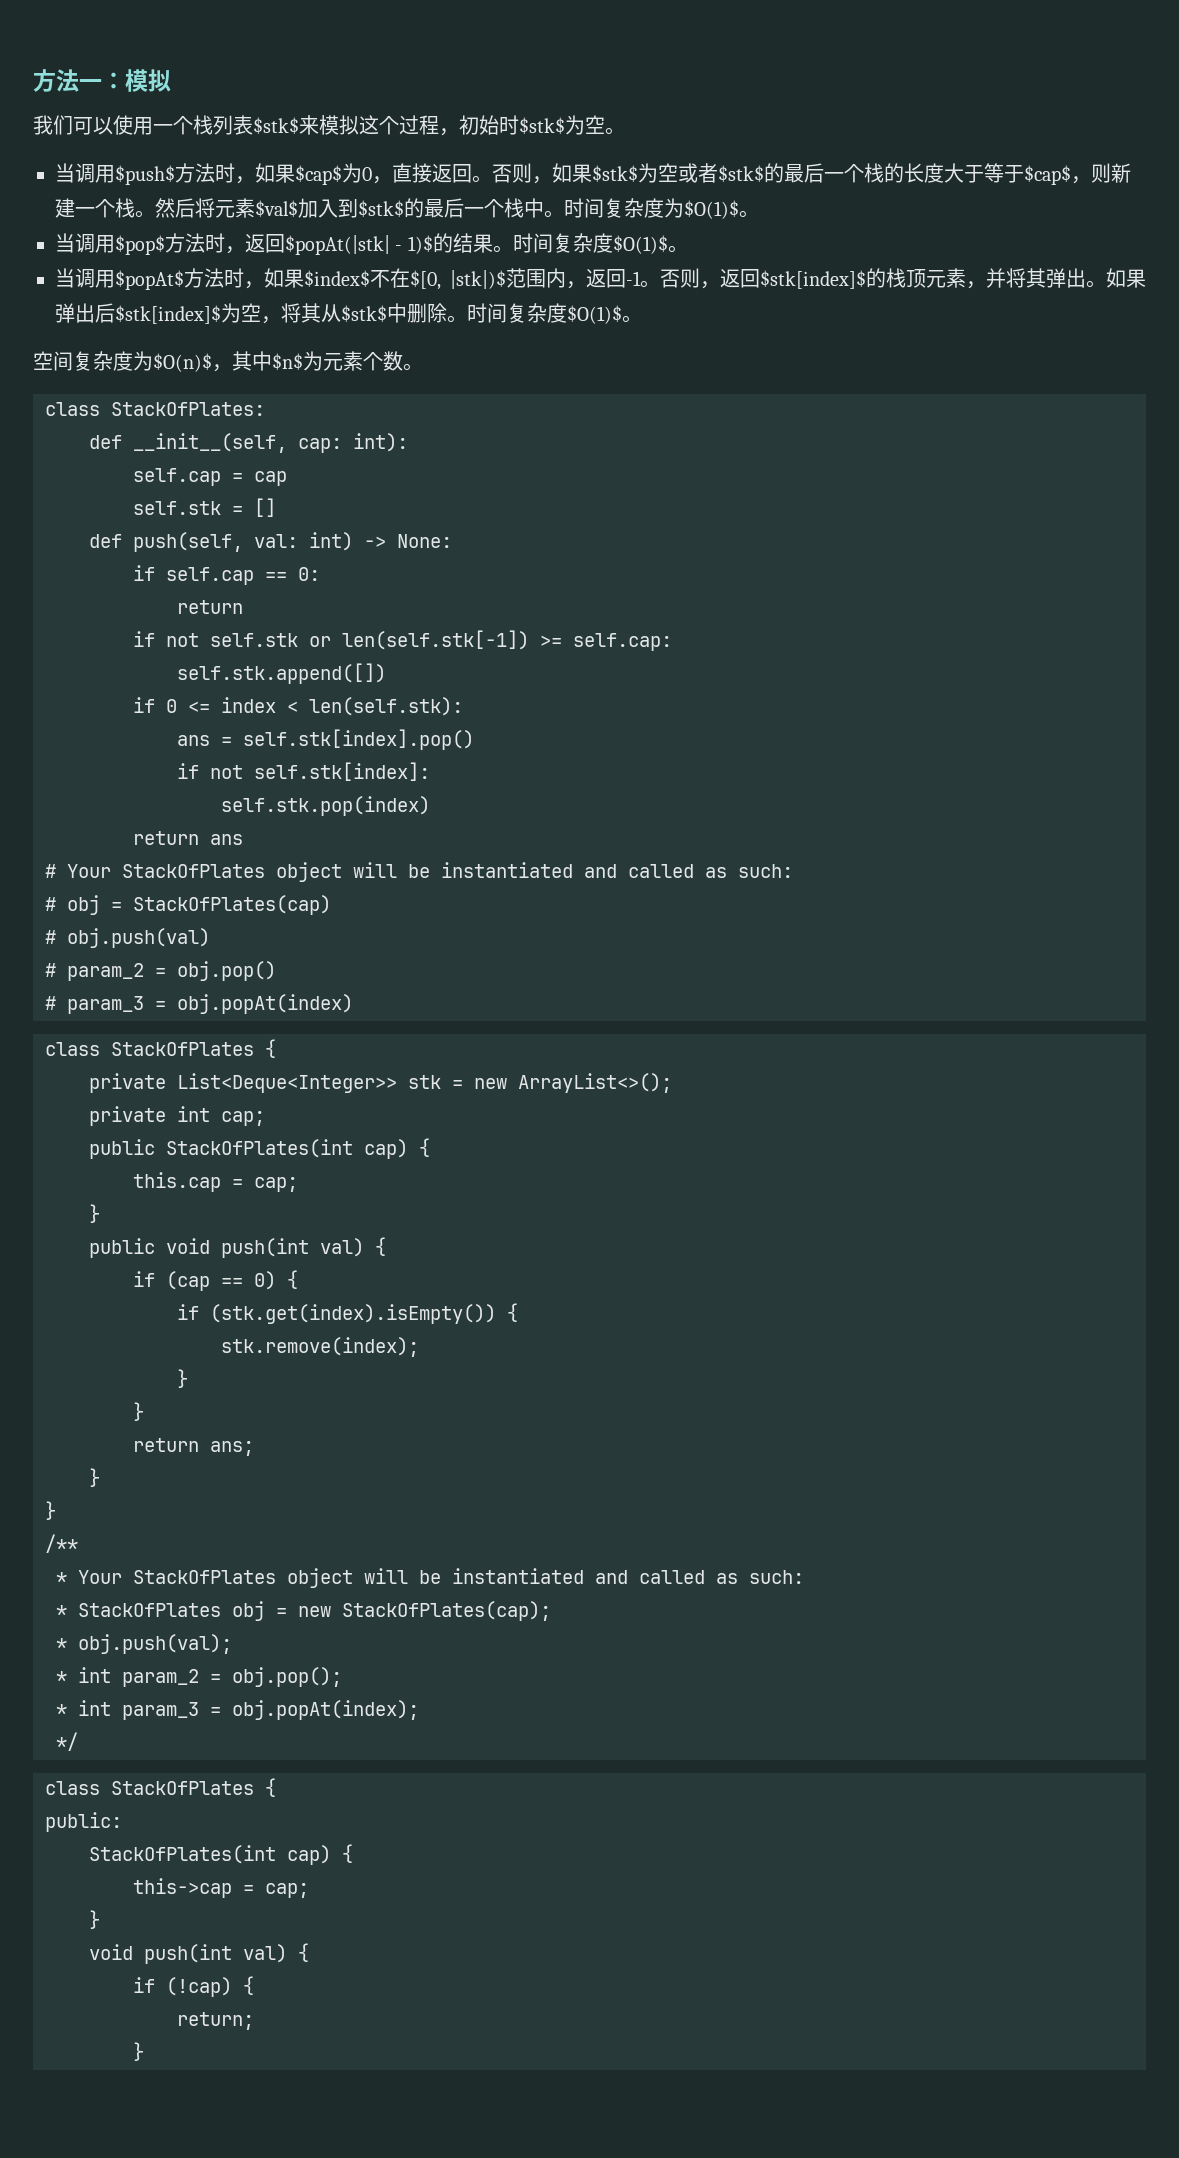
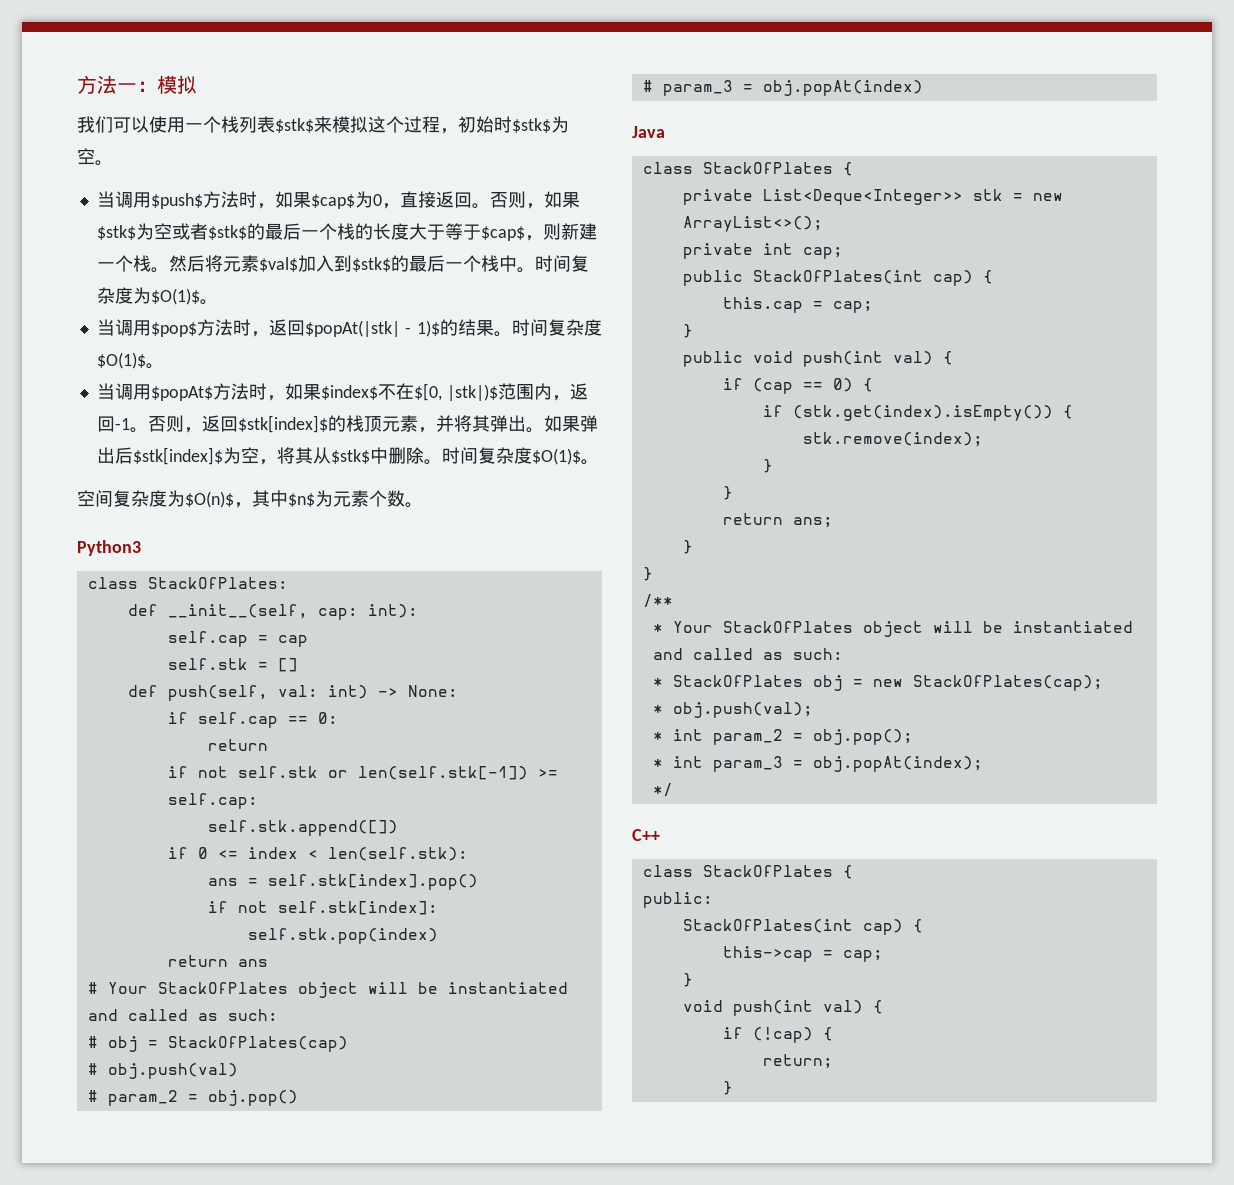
(423, 367) none -> [77,540,141,556] // Python3
(353, 1004) none -> [632,126,665,138] // Java
(78, 1741) none -> [632,829,660,841] // C++

